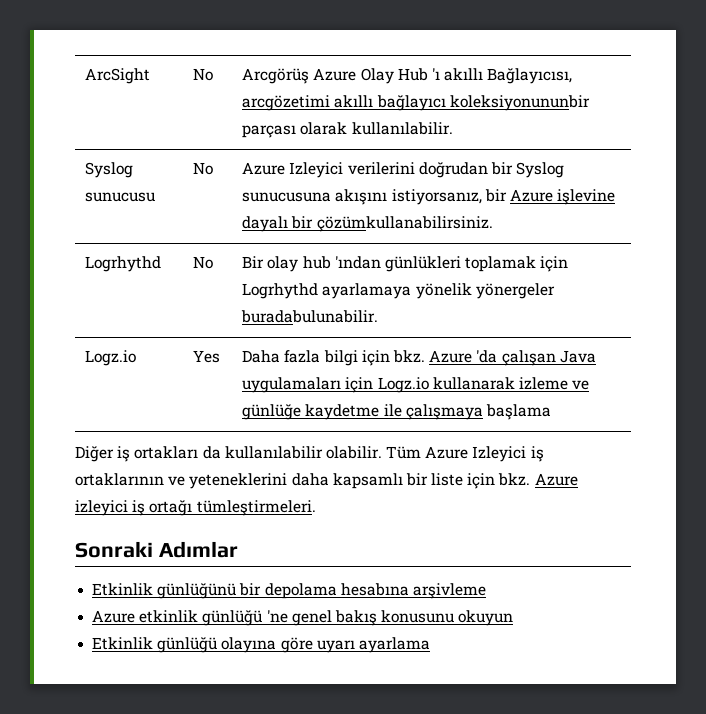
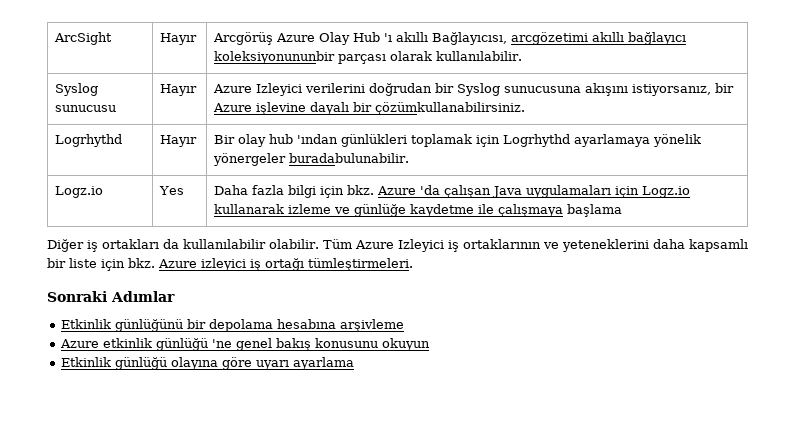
[193,68,214,81] No -> [160,33,198,45] Hayır
[193,162,214,175] No -> [160,84,198,96] Hayır
[193,256,214,269] No -> [160,135,198,147] Hayır

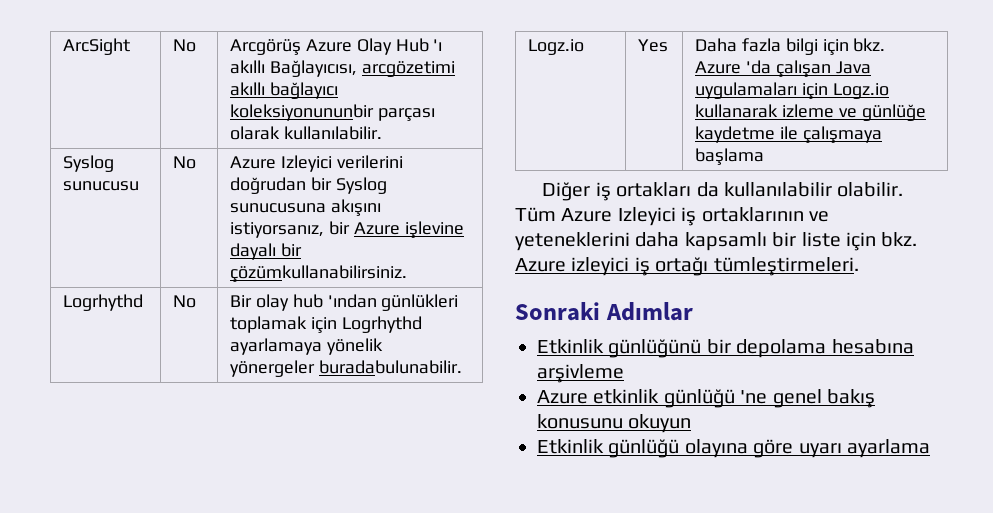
[160,33,198,45] Hayır -> [172,39,196,52] No
[160,84,198,96] Hayır -> [172,156,196,169] No
[160,135,198,147] Hayır -> [172,295,196,308] No

